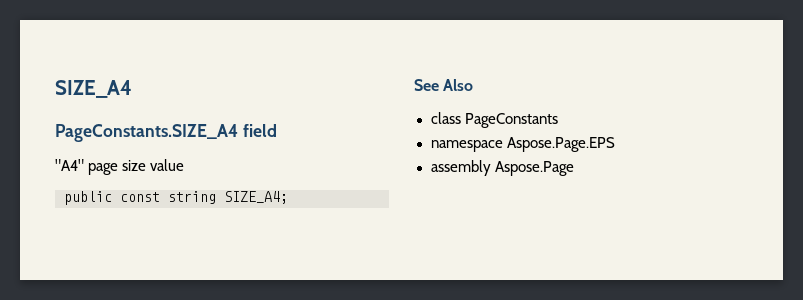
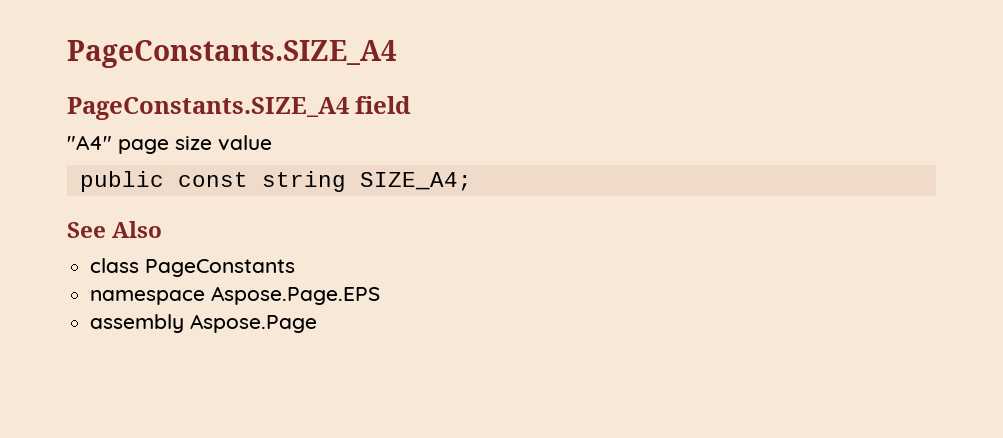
[55,80,132,98] SIZE_A4 -> [67,40,397,68] PageConstants.SIZE_A4

